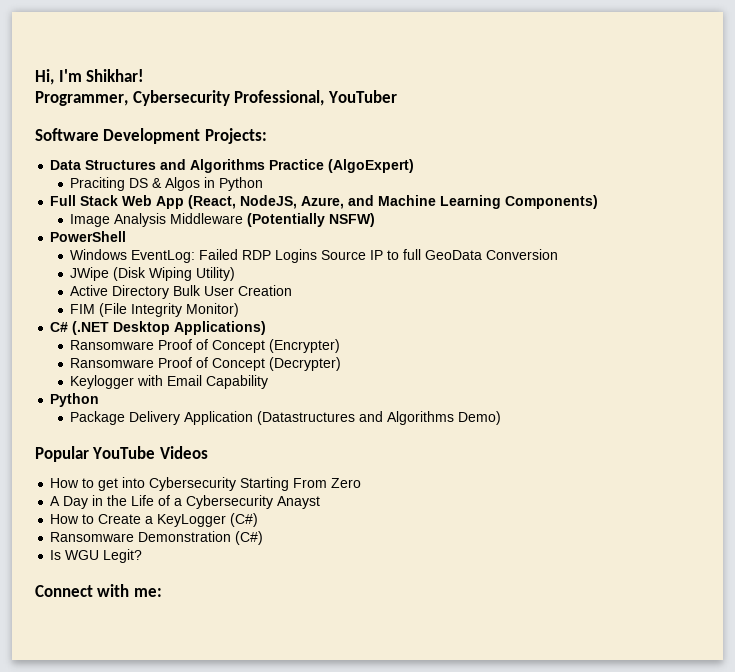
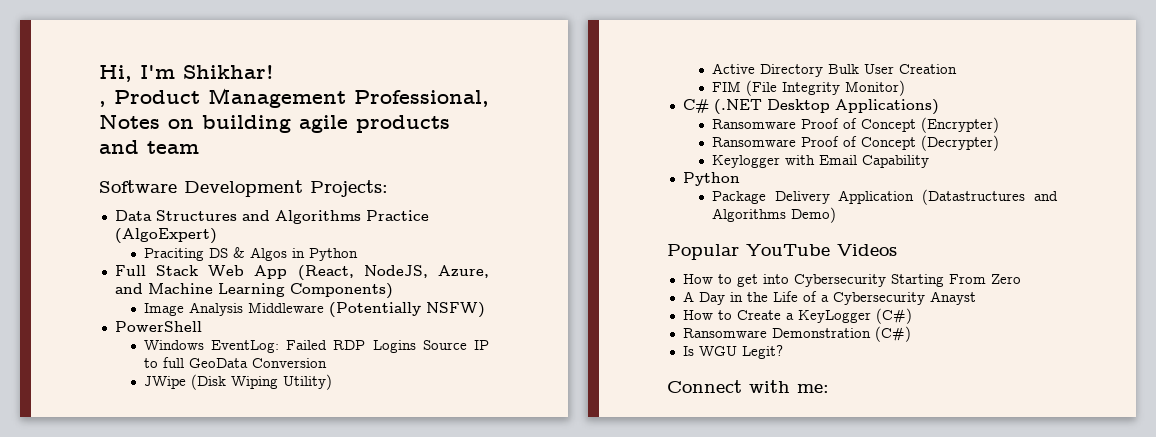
[35,90,397,106] Programmer, Cybersecurity Professional, YouTuber -> [99,88,489,108] [99,114,450,133] [99,140,199,154] , Product Management Professional, Notes on building agile products and team

